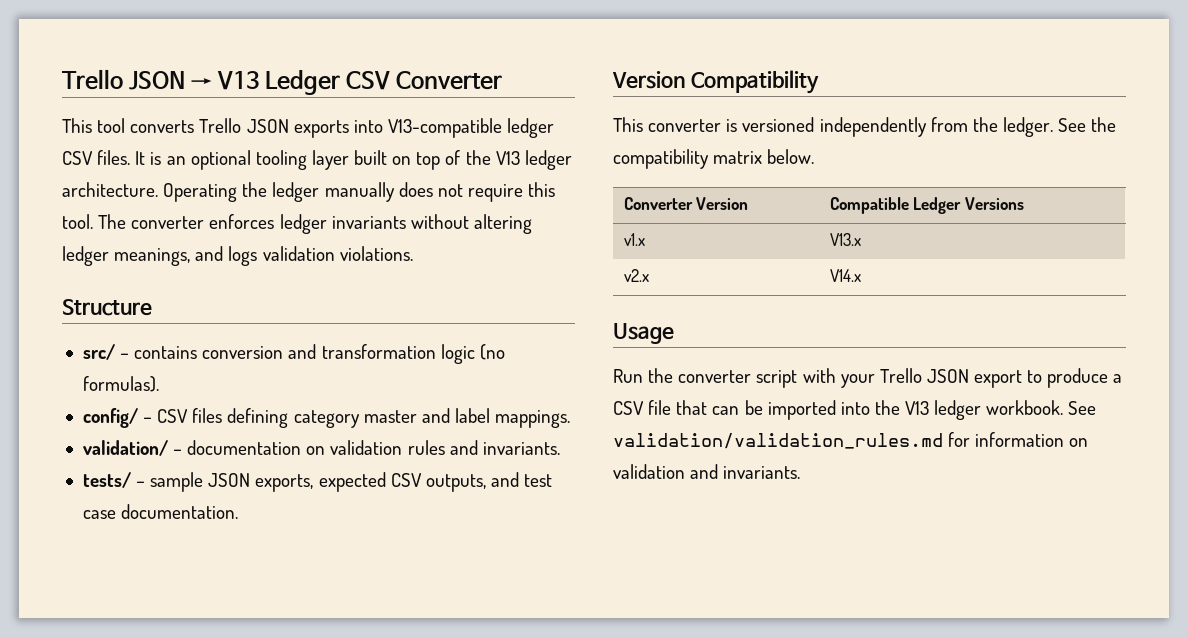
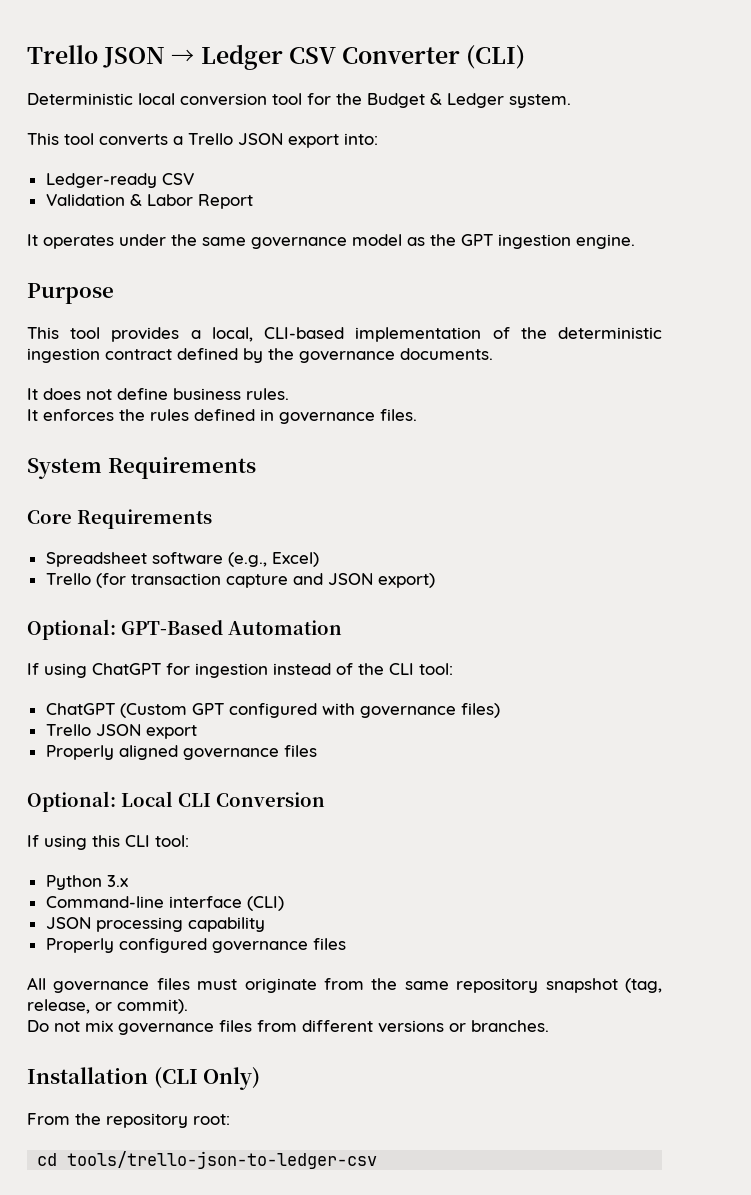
[217,71,260,90] V13 -> (195, 56) none
[62,118,555,138] [62,150,572,170] [62,182,556,202] [62,214,532,234] [62,246,413,266] [62,299,152,316] [82,344,505,364] [82,376,159,392] [82,408,571,428] [82,440,560,456] [82,472,553,492] [82,504,239,519] [612,70,819,94] [613,117,1117,137] [613,149,815,169] [623,197,749,210] [829,197,1024,214] [623,233,645,246] [829,233,861,246] [623,269,649,282] [829,269,861,282] [613,323,674,344] [613,368,1123,388] [613,400,1097,420] [613,432,1089,449] [613,464,801,479] // This tool converts Trello JSON exports into V13-compatible ledger CSV files. It is an optional tooling layer built on top of the V13 ledger architecture. Operating the ledger manually does not require this tool. The converter enforces ledger invariants without altering ledger meanings, and logs validation violations. // Structure // src/ – contains conversion and transformation logic (no formulas). // config/ – CSV files defining category master and label mappings. // validation/ – documentation on validation rules and invariants. // tests/ – sample JSON exports, expected CSV outputs, and test case documentation. // Version Compatibility // This converter is versioned independently from the ledger. See the compatibility matrix below. // Converter Version | Compatible Ledger Versions // v1.x | V13.x // v2.x | V14.x // Usage // Run the converter script with your Trello JSON export to produce a CSV file that can be imported into the V13 ledger workbook. See validation/validation_rules.md for information on validation and invariants. -> [466,45,526,69] [27,93,571,108] [27,133,378,148] [45,173,194,188] [45,194,253,209] [27,234,635,249] [27,283,114,304] [27,327,662,342] [27,348,493,363] [27,388,289,400] [27,409,417,424] [27,457,256,479] [27,509,212,529] [45,552,319,567] [45,573,435,588] [27,619,342,640] [27,663,453,678] [45,703,500,718] [45,724,197,739] [45,745,317,760] [27,791,325,812] [27,835,189,850] [45,875,128,890] [45,896,284,911] [45,917,265,932] [45,938,346,953] [27,977,662,993] [27,999,188,1014] [27,1020,549,1035] [27,1067,261,1090] [27,1113,230,1128] [37,1151,378,1169] (CLI) // Deterministic local conversion tool for the Budget & Ledger system. // This tool converts a Trello JSON export into: // Ledger-ready CSV // Validation & Labor Report // It operates under the same governance model as the GPT ingestion engine. // Purpose // This tool provides a local, CLI-based implementation of the deterministic ingestion contract defined by the governance documents. // It does not define business rules. // It enforces the rules defined in governance files. // System Requirements // Core Requirements // Spreadsheet software (e.g., Excel) // Trello (for transaction capture and JSON export) // Optional: GPT-Based Automation // If using ChatGPT for ingestion instead of the CLI tool: // ChatGPT (Custom GPT configured with governance files) // Trello JSON export // Properly aligned governance files // Optional: Local CLI Conversion // If using this CLI tool: // Python 3.x // Command-line interface (CLI) // JSON processing capability // Properly configured governance files // All governance files must originate from the same repository snapshot (tag, release, or commit). // Do not mix governance files from different versions or branches. // Installation (CLI Only) // From the repository root: // cd tools/trello-json-to-ledger-csv

